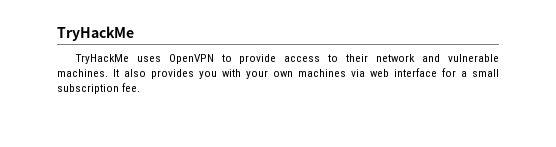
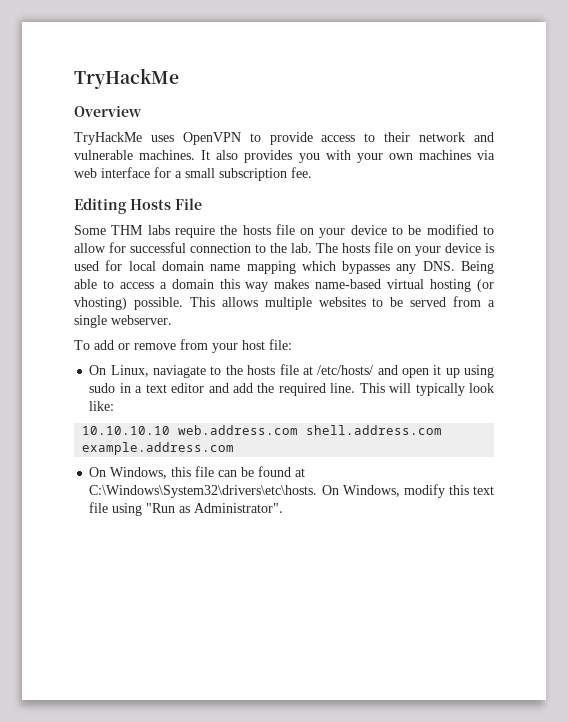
[57,26,134,41] TryHackMe -> [74,68,179,89] [74,105,142,117] TryHackMe // Overview
(141, 87) none -> [74,198,202,214] [74,224,495,238] [74,242,494,256] [74,260,495,274] [74,279,495,292] [74,296,495,310] [74,315,172,328] [74,339,292,353] [89,364,495,378] [89,383,494,396] [89,401,115,411] [82,425,443,435] [82,442,235,455] [89,466,306,479] [89,484,494,498] [89,502,284,516] // Editing Hosts File // Some THM labs require the hosts file on your device to be modified to allow for successful connection to the lab. The hosts file on your device is used for local domain name mapping which bypasses any DNS. Being able to access a domain this way makes name-based virtual hosting (or vhosting) possible. This allows multiple websites to be served from a single webserver. // To add or remove from your host file: // On Linux, naviagate to the hosts file at /etc/hosts/ and open it up using sudo in a text editor and add the required line. This will typically look like: // 10.10.10.10 web.address.com shell.address.com example.address.com // On Windows, this file can be found at C:\Windows\System32\drivers\etc\hosts. On Windows, modify this text file using "Run as Administrator".

